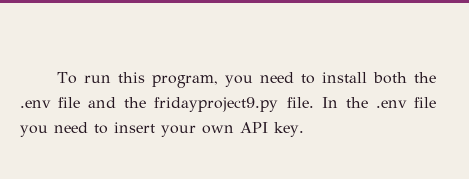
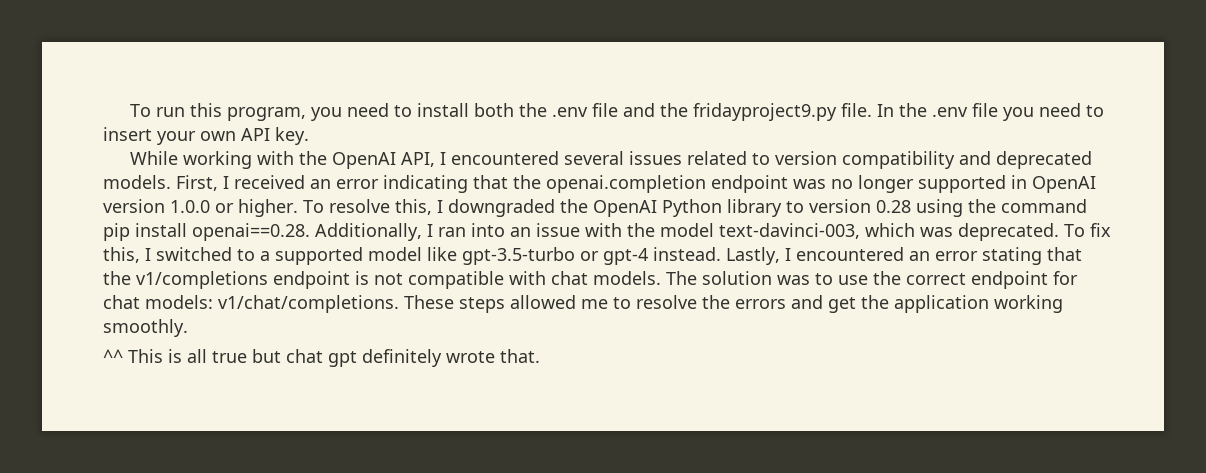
(304, 129) none -> [129,151,1092,169] [103,175,1096,193] [103,199,1087,217] [103,223,1111,241] [103,247,1082,265] [103,271,1078,289] [103,295,1063,313] [103,319,188,337] [103,349,540,367] // While working with the OpenAI API, I encountered several issues related to version compatibility and deprecated models. First, I received an error indicating that the openai.completion endpoint was no longer supported in OpenAI version 1.0.0 or higher. To resolve this, I downgraded the OpenAI Python library to version 0.28 using the command pip install openai==0.28. Additionally, I ran into an issue with the model text-davinci-003, which was deprecated. To fix this, I switched to a supported model like gpt-3.5-turbo or gpt-4 instead. Lastly, I encountered an error stating that the v1/completions endpoint is not compatible with chat models. The solution was to use the correct endpoint for chat models: v1/chat/completions. These steps allowed me to resolve the errors and get the application working smoothly. // ^^ This is all true but chat gpt definitely wrote that.

